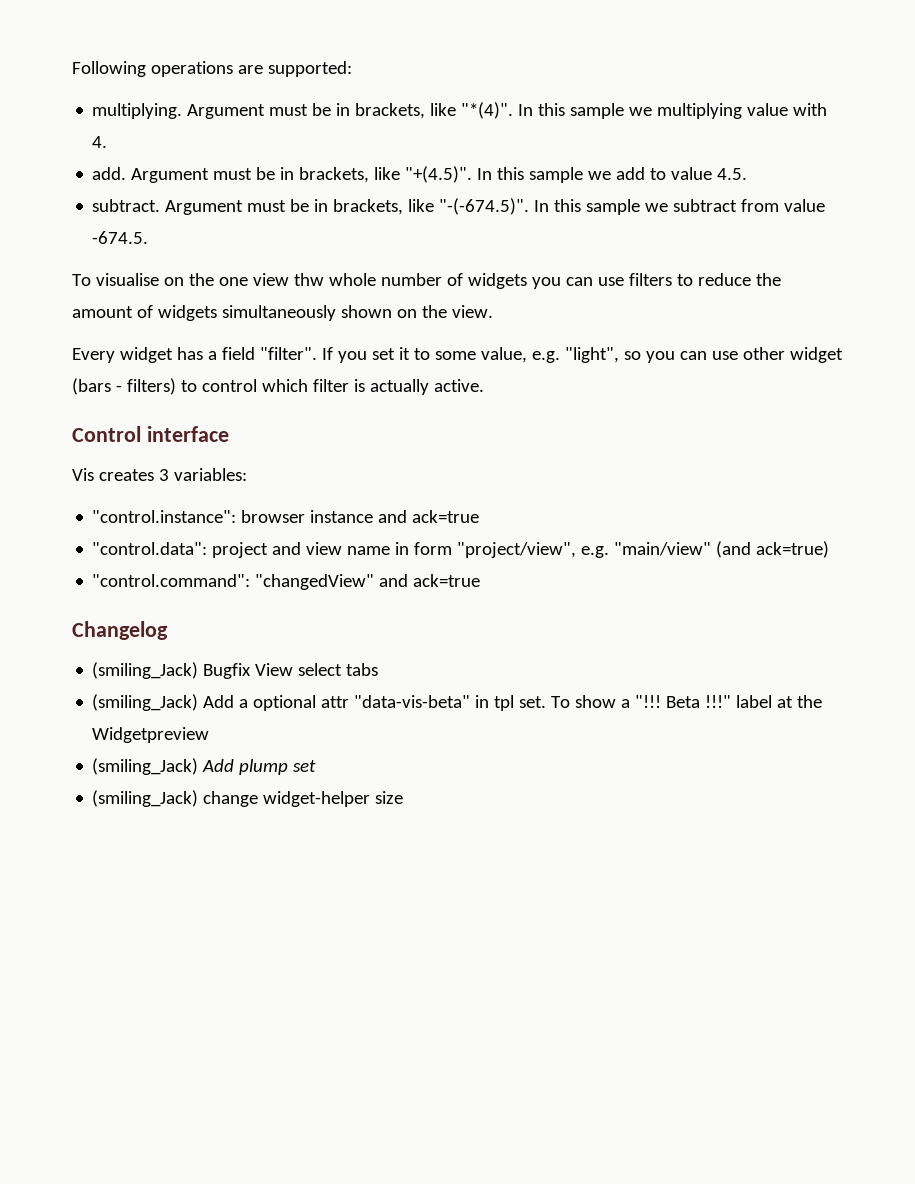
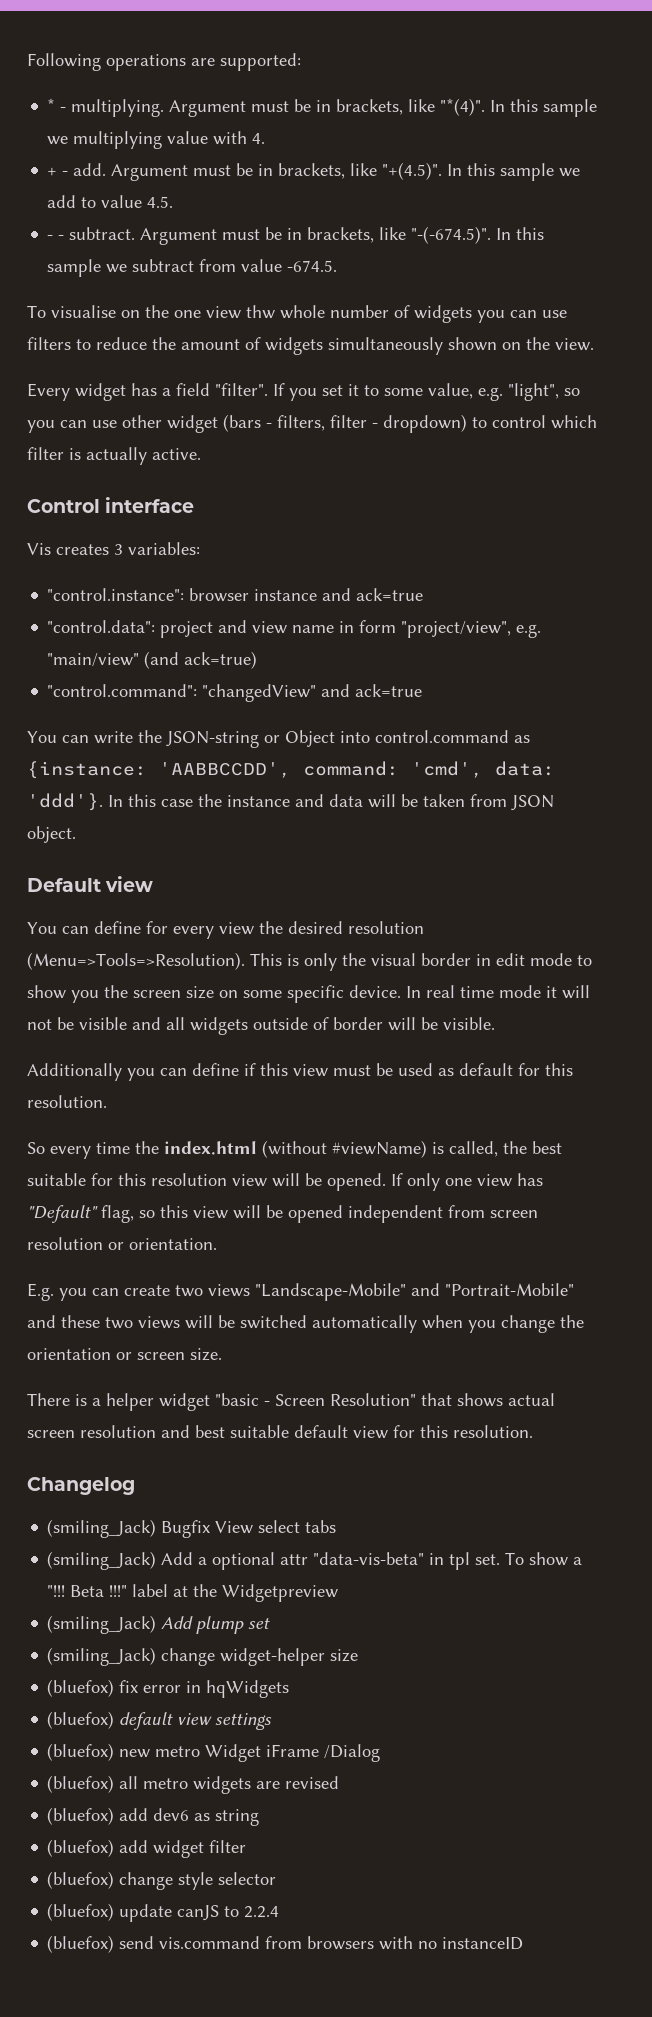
(352, 69) none -> [47,98,67,112] * -
(108, 142) none -> [47,167,69,176] + -
(748, 174) none -> [47,235,65,240] - -
[126,378,176,395] filters) -> [277,414,467,433] filters, filter - dropdown)
(481, 580) none -> [27,730,530,748] [27,761,555,779] [27,793,554,811] [27,826,76,843] [27,876,154,892] [27,921,424,939] [27,952,592,971] [27,985,590,1003] [27,1017,495,1035] [27,1063,573,1081] [27,1095,107,1108] [27,1140,562,1159] [27,1173,543,1191] [27,1205,538,1223] [27,1237,217,1250] [27,1283,574,1301] [27,1315,584,1333] [27,1348,222,1361] [27,1393,555,1411] [27,1425,533,1439] // You can write the JSON-string or Object into control.command as {instance: 'AABBCCDD', command: 'cmd', data: 'ddd'}. In this case the instance and data will be taken from JSON object. // Default view // You can define for every view the desired resolution (Menu=>Tools=>Resolution). This is only the visual border in edit mode to show you the screen size on some specific device. In real time mode it will not be visible and all widgets outside of border will be visible. // Additionally you can define if this view must be used as default for this resolution. // So every time the index.html (without #viewName) is called, the best suitable for this resolution view will be opened. If only one view has "Default" flag, so this view will be opened independent from screen resolution or orientation. // E.g. you can create two views "Landscape-Mobile" and "Portrait-Mobile" and these two views will be switched automatically when you change the orientation or screen size. // There is a helper widget "basic - Screen Resolution" that shows actual screen resolution and best suitable default view for this resolution.
(404, 797) none -> [47,1679,290,1698] [47,1711,273,1730] [47,1743,381,1762] [47,1775,340,1794] [47,1807,260,1826] [47,1839,247,1858] [47,1871,277,1890] [47,1903,280,1922] [47,1935,524,1953] // (bluefox) fix error in hqWidgets // (bluefox) default view settings // (bluefox) new metro Widget iFrame /Dialog // (bluefox) all metro widgets are revised // (bluefox) add dev6 as string // (bluefox) add widget filter // (bluefox) change style selector // (bluefox) update canJS to 2.2.4 // (bluefox) send vis.command from browsers with no instanceID

